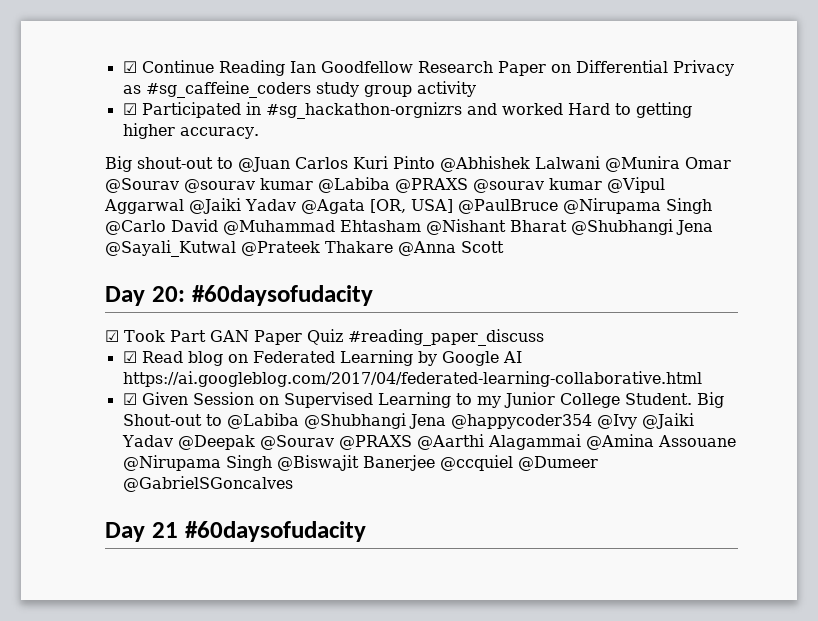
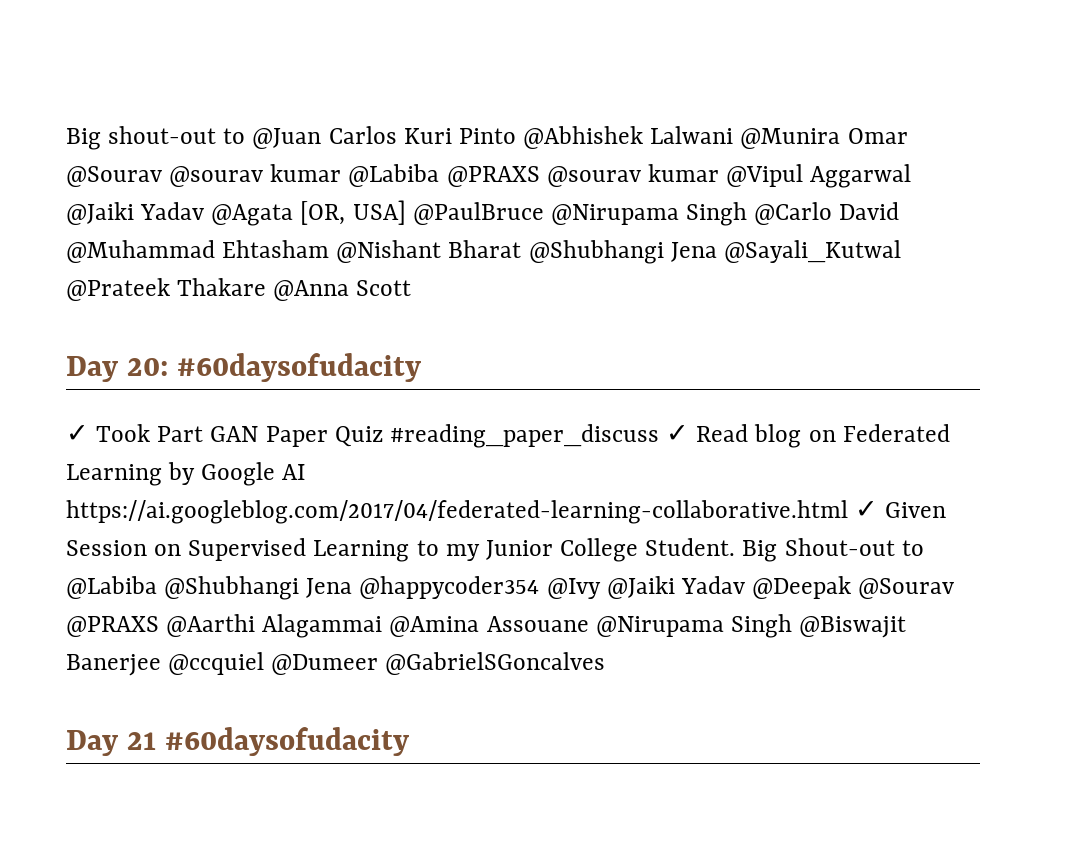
[122,60,734,76] [122,81,476,98] [122,102,692,119] [122,123,259,139] ☑ Continue Reading Ian Goodfellow Research Paper on Differential Privacy as #sg_caffeine_coders study group activity // ☑ Participated in #sg_hackathon-orgnizrs and worked Hard to getting higher accuracy. // -> (66, 139) none
[105,330,119,342] ☑ -> [66,425,89,442] ✓
[122,351,137,363] // ☑ -> [666,425,690,442] ✓
[122,393,137,405] // ☑ -> [855,501,879,518] ✓

